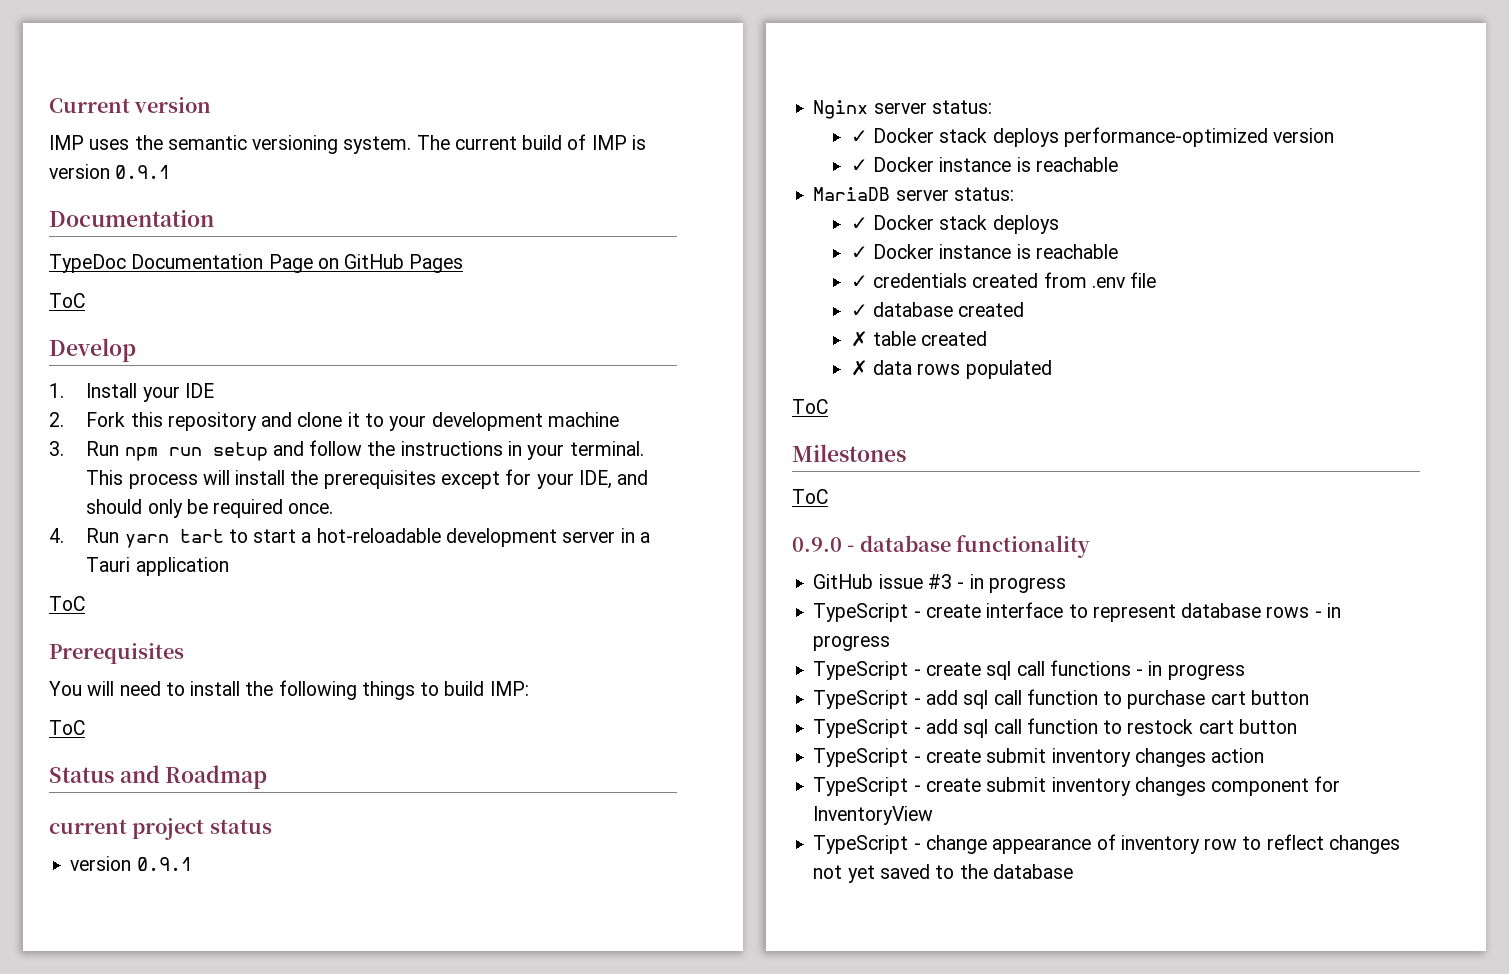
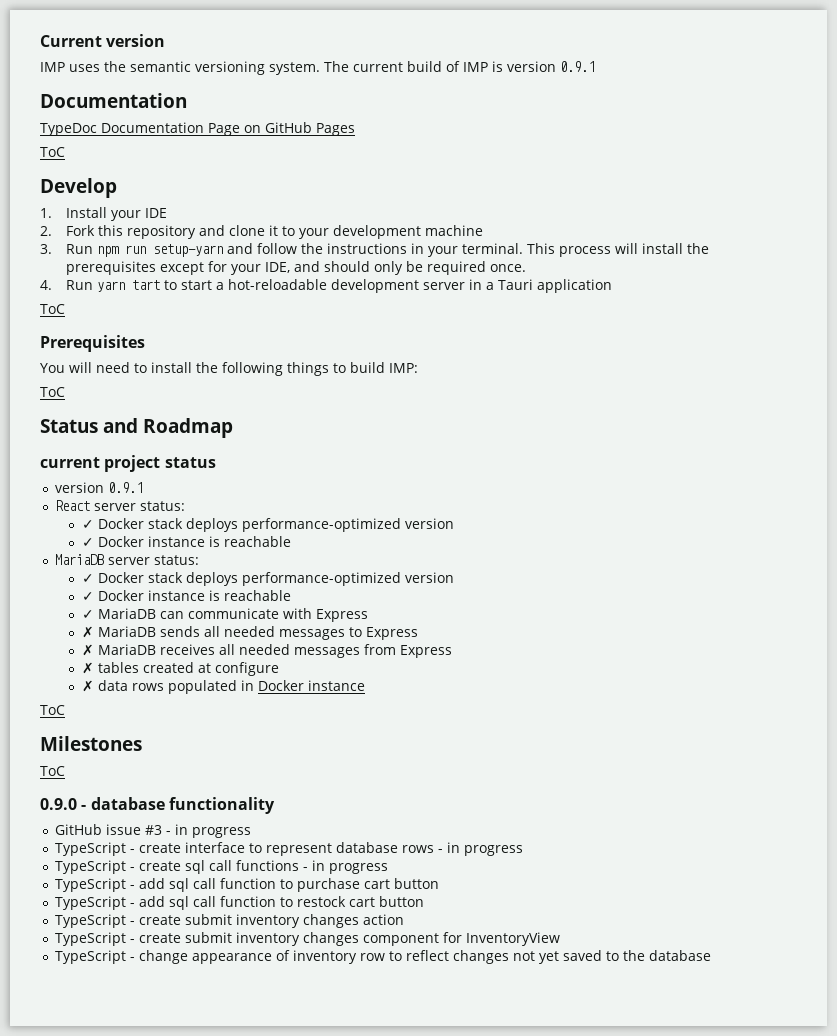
[212,442,268,461] setup -> [153,244,224,257] setup-yarn
[813,100,869,119] Nginx -> [55,500,91,511] React
(1059, 224) none -> [241,572,454,586] performance-optimized version
[873,272,1157,288] [850,302,1025,317] [850,331,988,347] credentials created from .env file // ✓ database created // ✗ table created -> [97,608,368,622] [81,626,418,640] [81,644,452,658] [81,662,279,676] MariaDB can communicate with Express // ✗ MariaDB sends all needed messages to Express // ✗ MariaDB receives all needed messages from Express // ✗ tables created at configure
(1052, 369) none -> [240,680,365,691] in Docker instance

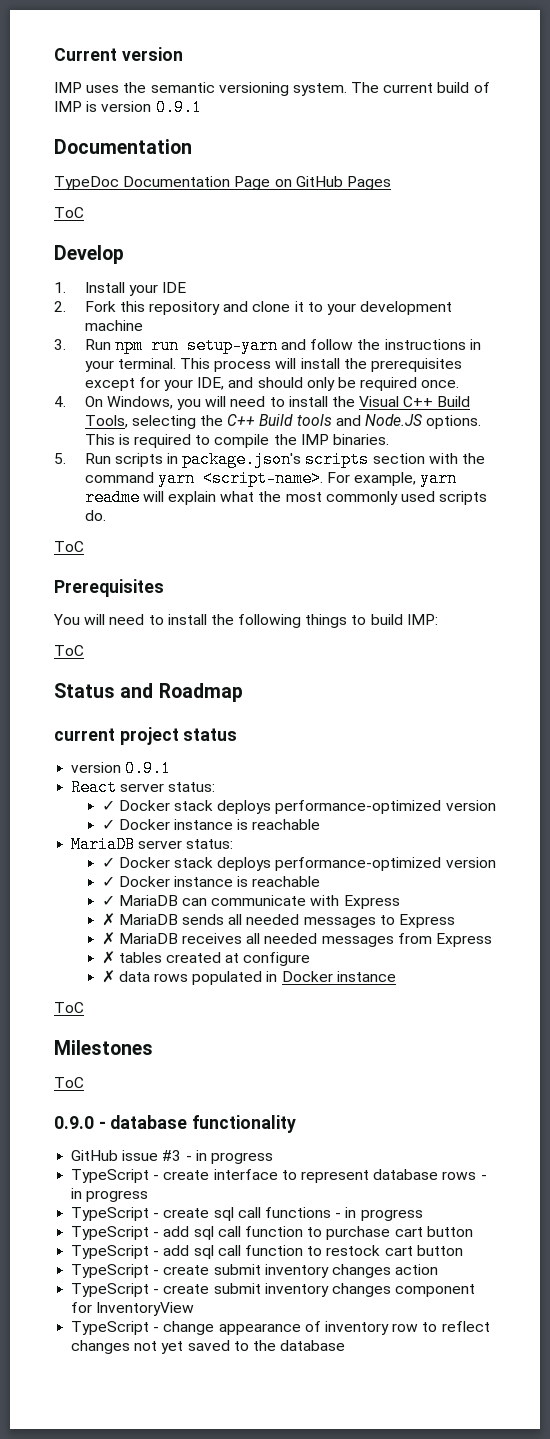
[66,279,613,293] Run yarn tart to start a hot-reloadable development server in a Tauri application -> [84,396,471,410] [84,414,482,429] [84,434,389,448] [54,451,485,468] [84,470,458,487] [84,489,488,506] [84,510,106,521] On Windows, you will need to install the Visual C++ Build Tools, selecting the C++ Build tools and Node.JS options. This is required to compile the IMP binaries. // 5. Run scripts in package.json's scripts section with the command yarn <script-name>. For example, yarn readme will explain what the most commonly used scripts do.

